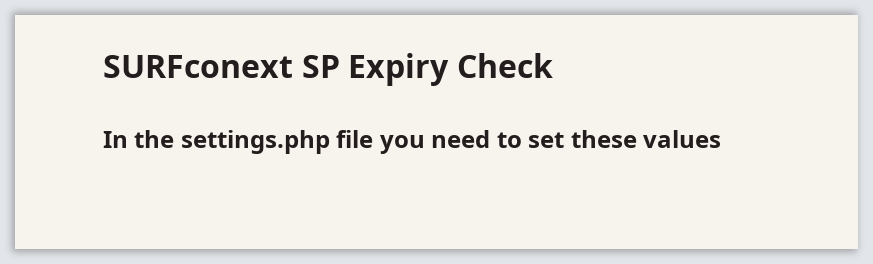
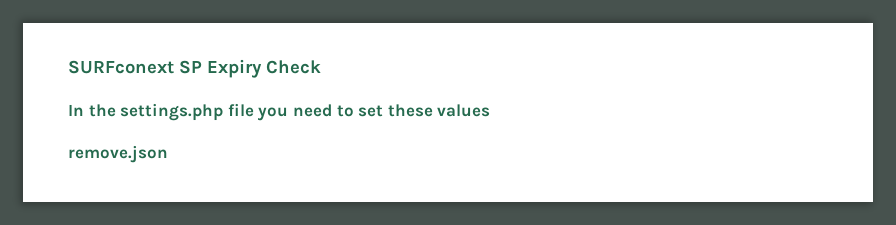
(722, 139) none -> [68,145,168,163] // remove.json

